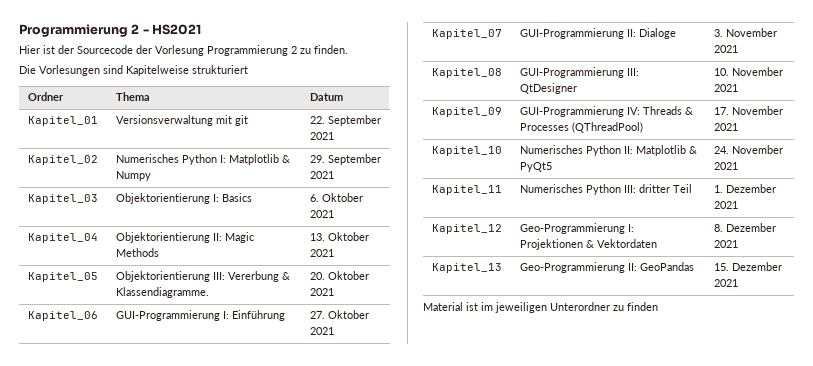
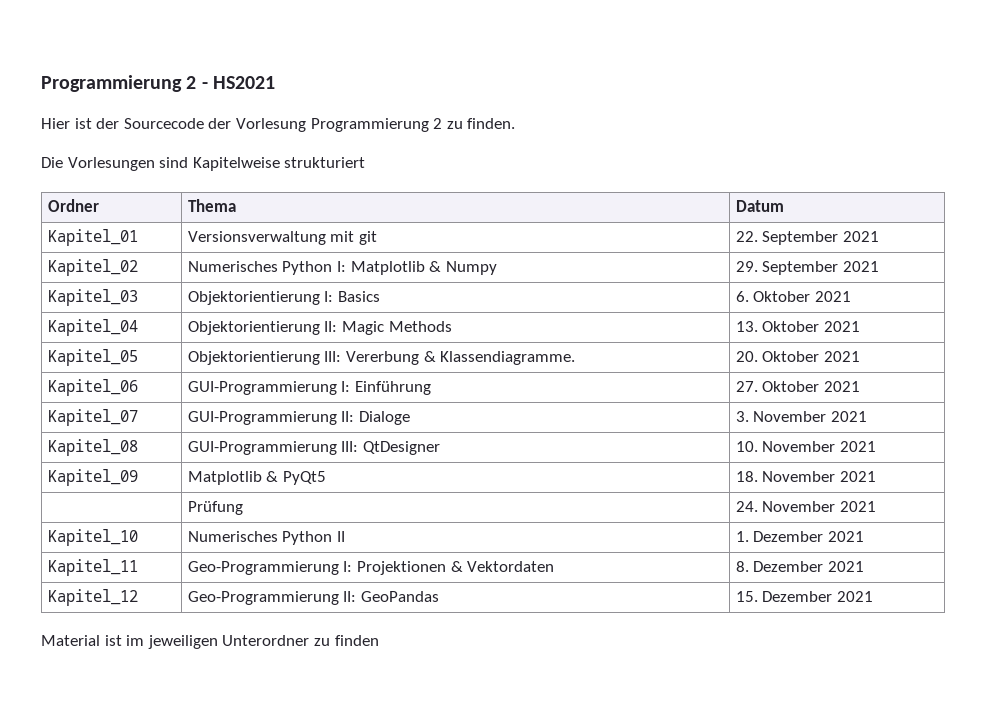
[519,106,693,117] [519,122,643,133] [713,107,729,115] GUI-Programmierung IV: Threads & Processes (QThreadPool) | 17. -> [187,471,326,485] [735,471,876,482] [187,501,243,515] [735,501,758,512] Matplotlib & PyQt5 | 18. November 2021 // | Prüfung | 24.
[623,145,697,156] [519,162,552,172] [713,145,783,154] [713,162,738,170] [431,185,502,195] [519,184,692,195] II: Matplotlib & PyQt5 | 24. November 2021 // Kapitel_11 | Numerisches Python III: dritter Teil -> [336,531,345,542] II
[431,224,502,234] Kapitel_12 -> [47,559,138,576] Kapitel_11
[431,263,502,273] Kapitel_13 -> [47,589,138,606] Kapitel_12

